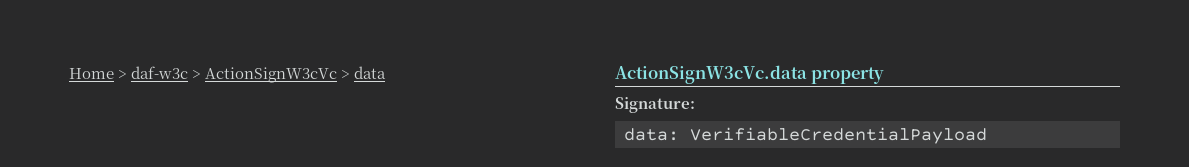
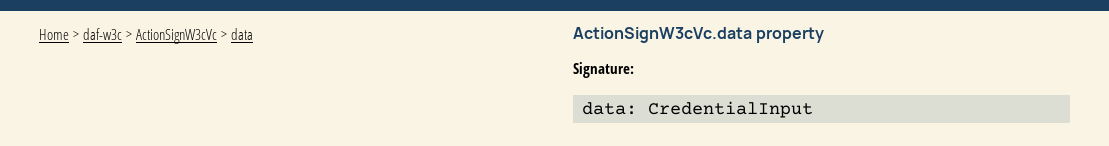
[690,127,987,144] VerifiableCredentialPayload -> [648,101,813,118] CredentialInput

